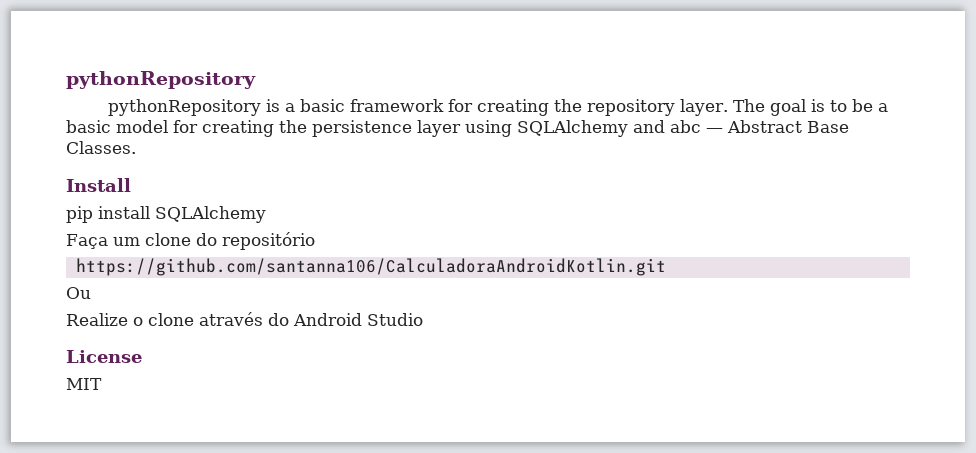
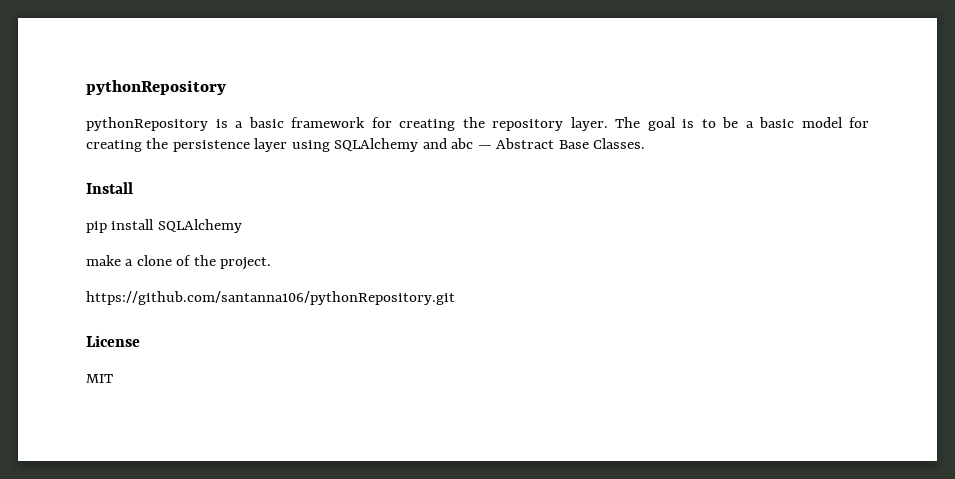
[66,232,315,250] [75,258,666,276] [66,287,91,299] [66,312,423,326] Faça um clone do repositório // https://github.com/santanna106/CalculadoraAndroidKotlin.git // Ou // Realize o clone através do Android Studio -> [86,255,272,270] [86,291,455,305] make a clone of the project. // https://github.com/santanna106/pythonRepository.git

